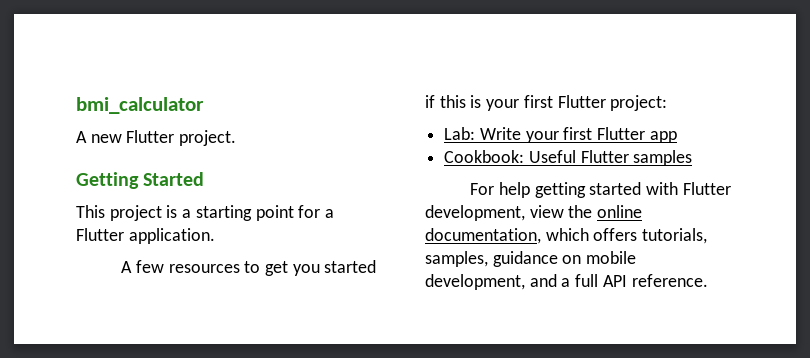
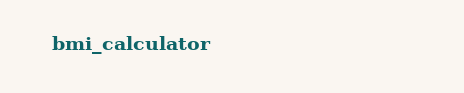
[76,130,237,146] [76,172,205,189] [76,205,335,221] [76,228,215,244] [121,260,377,276] [425,95,668,111] [444,127,677,143] [444,150,693,166] [470,182,731,198] [425,205,643,221] [425,228,708,244] [425,251,637,267] [425,274,708,290] // A new Flutter project. // Getting Started // This project is a starting point for a Flutter application. // A few resources to get you started if this is your first Flutter project: // Lab: Write your first Flutter app // Cookbook: Useful Flutter samples // For help getting started with Flutter development, view the online documentation, which offers tutorials, samples, guidance on mobile development, and a full API reference. -> (211, 45) none

